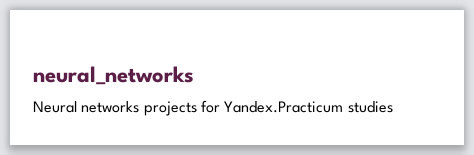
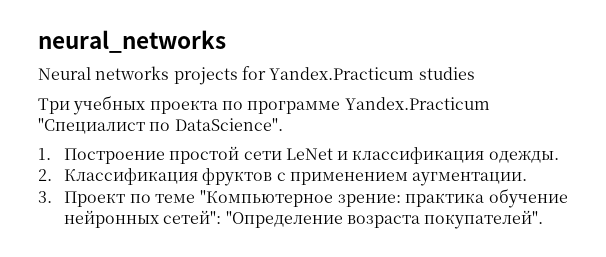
(393, 107) none -> [38,95,490,115] [38,118,283,134] [38,146,559,164] [38,168,528,186] [38,188,568,208] [63,210,544,229] // Три учебных проекта по программе Yandex.Practicum "Специалист по DataScience". // 1. Построение простой сети LeNet и классификация одежды. // 2. Классификация фруктов с применением аугментации. // 3. Проект по теме "Компьютерное зрение: практика обучение нейронных сетей": "Определение возраста покупателей".

